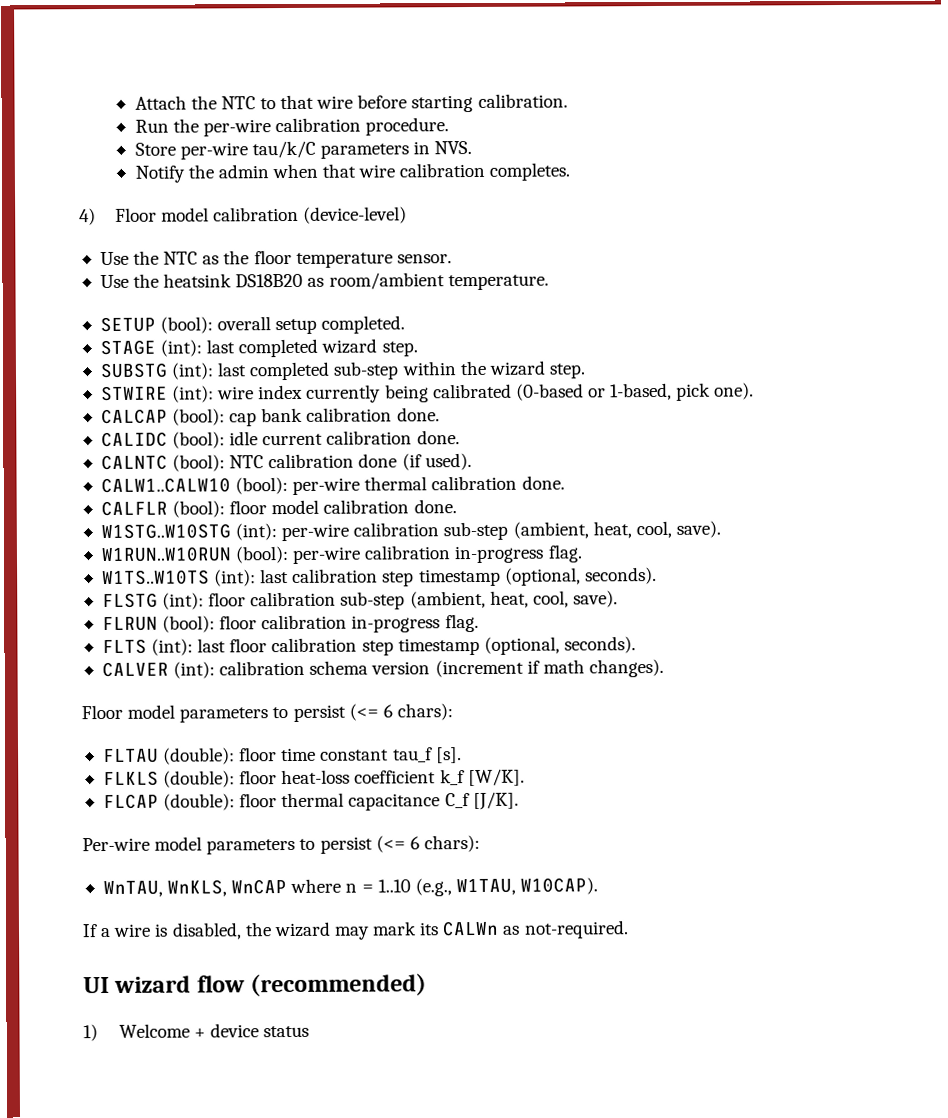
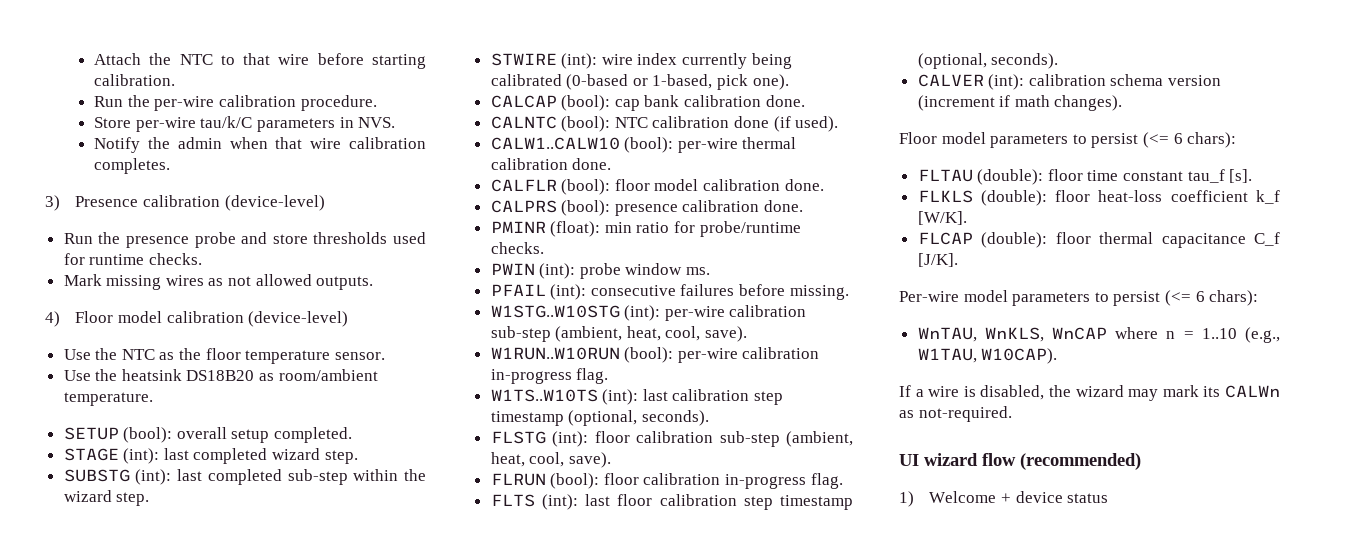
(571, 171) none -> [45,195,325,211] [63,232,426,248] [63,253,202,265] [63,274,374,290] // 3) Presence calibration (device-level) // Run the presence probe and store thresholds used for runtime checks. // Mark missing wires as not allowed outputs.
[100,430,460,449] // CALIDC (bool): idle current calibration done. -> (805, 101) none
(457, 506) none -> [490,200,804,216] [490,221,801,237] [490,242,544,254] [490,263,711,279] [490,284,849,300] // CALPRS (bool): presence calibration done. // PMINR (float): min ratio for probe/runtime checks. // PWIN (int): probe window ms. // PFAIL (int): consecutive failures before missing.

